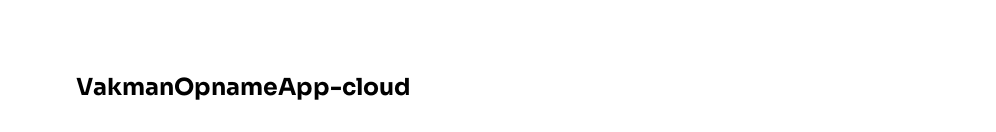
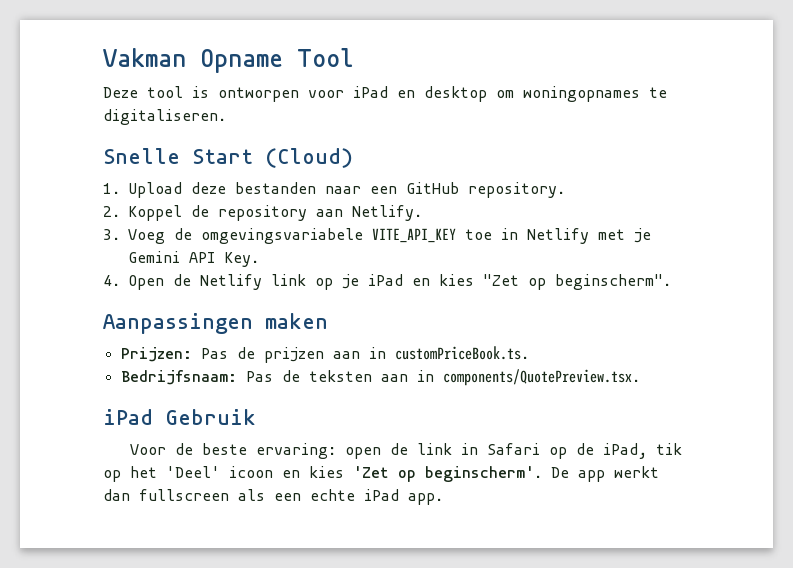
[76,77,411,100] VakmanOpnameApp-cloud -> [103,48,354,73] [103,86,667,102] [103,109,226,125] [103,148,353,168] [103,182,565,198] [103,205,422,221] [103,228,651,244] [128,251,259,267] [103,274,671,290] [103,313,328,334] [120,346,529,363] [120,369,640,386] [103,409,256,425] [129,443,682,459] [103,466,659,482] [103,489,443,505] Vakman Opname Tool // Deze tool is ontworpen voor iPad en desktop om woningopnames te digitaliseren. // Snelle Start (Cloud) // 1. Upload deze bestanden naar een GitHub repository. // 2. Koppel de repository aan Netlify. // 3. Voeg de omgevingsvariabele VITE_API_KEY toe in Netlify met je Gemini API Key. // 4. Open de Netlify link op je iPad en kies "Zet op beginscherm". // Aanpassingen maken // Prijzen: Pas de prijzen aan in customPriceBook.ts. // Bedrijfsnaam: Pas de teksten aan in components/QuotePreview.tsx. // iPad Gebruik // Voor de beste ervaring: open de link in Safari op de iPad, tik op het 'Deel' icoon en kies 'Zet op beginscherm'. De app werkt dan fullscreen als een echte iPad app.

